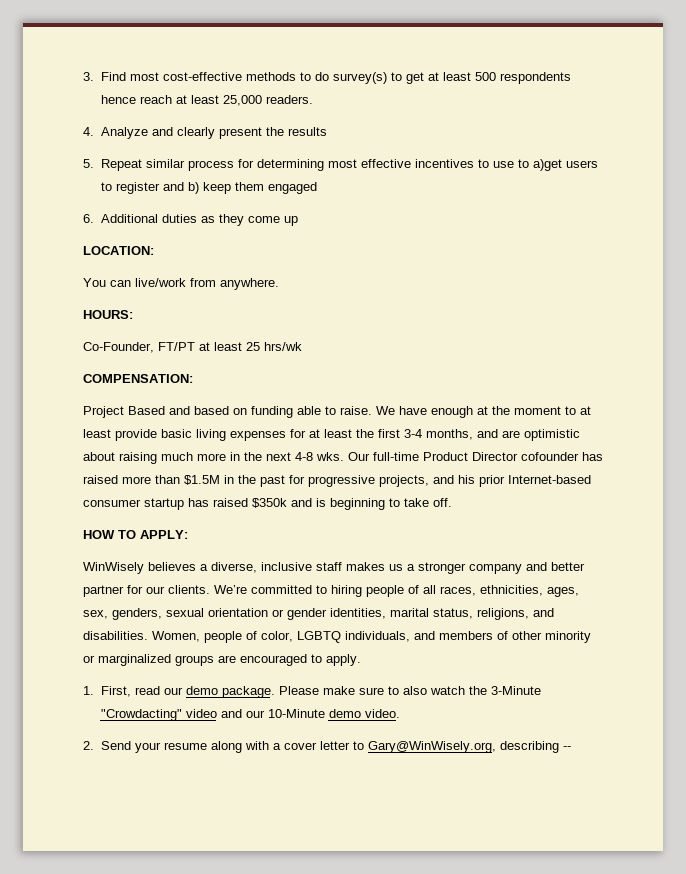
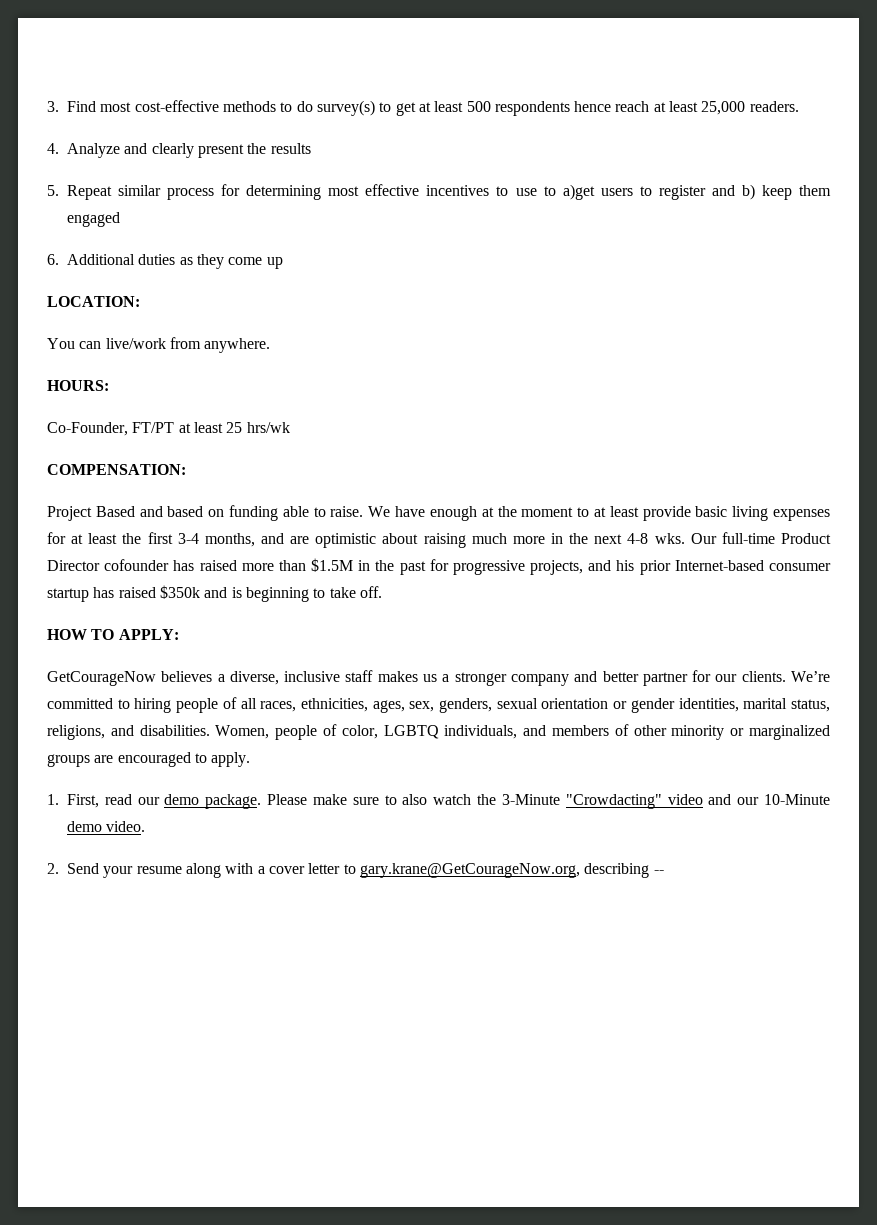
[83,562,144,574] WinWisely -> [47,671,156,686] GetCourageNow
[367,741,496,753] Gary@WinWisely.org, -> [359,863,580,878] gary.krane@GetCourageNow.org,

